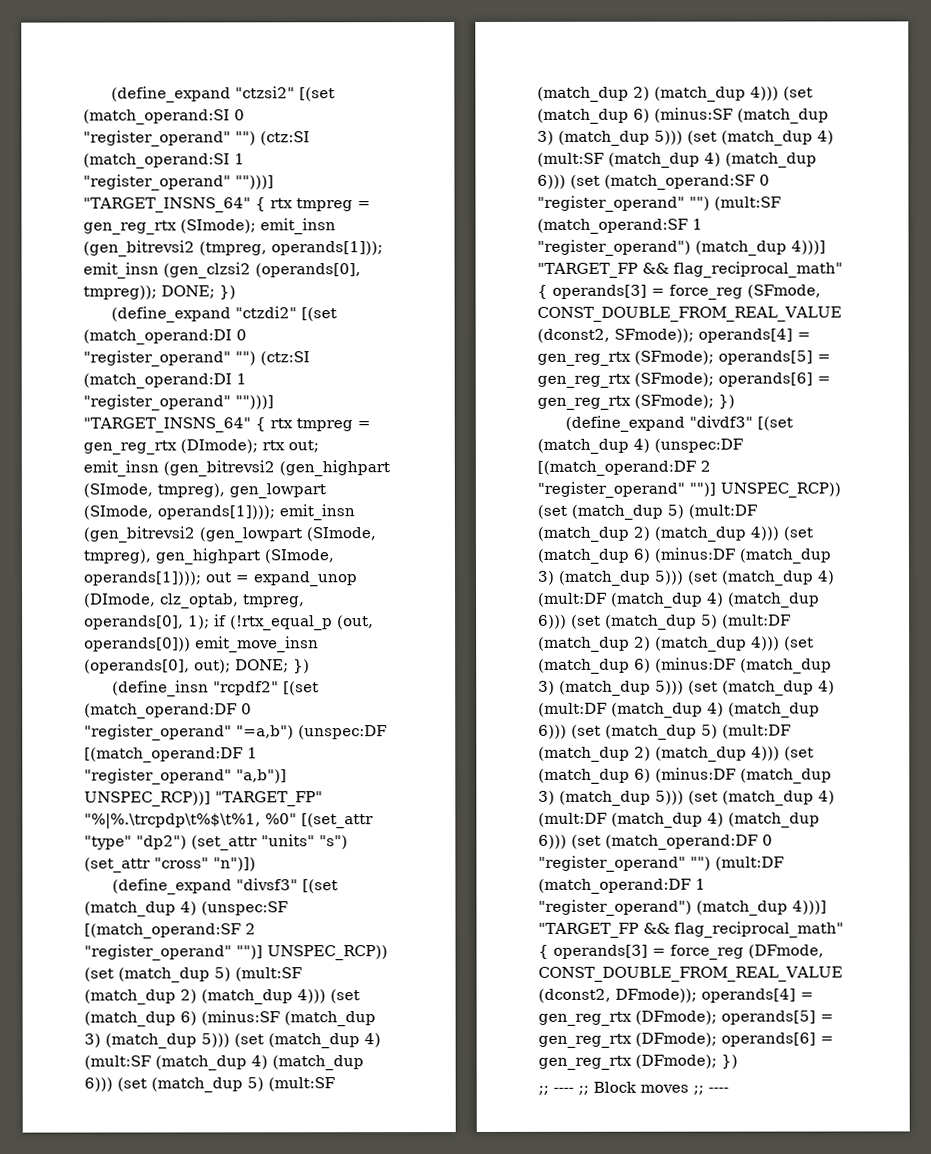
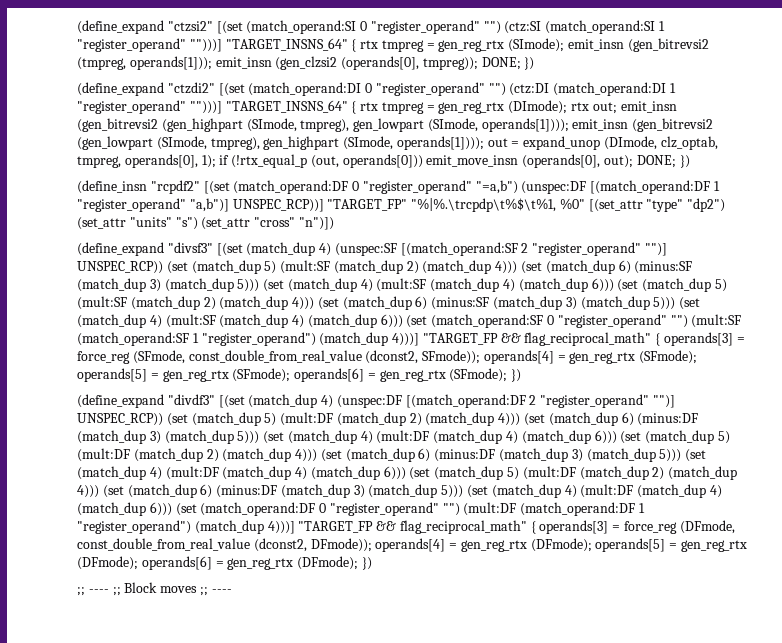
[260,351,310,366] (ctz:SI -> [509,83,550,96] (ctz:DI
[537,306,842,322] CONST_DOUBLE_FROM_REAL_VALUE -> [188,350,362,363] const_double_from_real_value
[538,966,843,982] CONST_DOUBLE_FROM_REAL_VALUE -> [77,538,250,551] const_double_from_real_value

